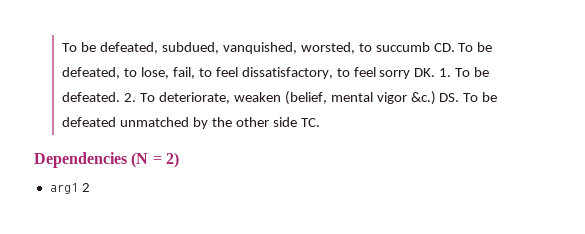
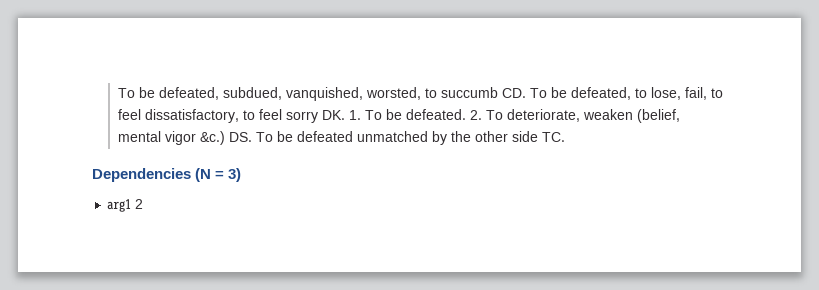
[165,152,179,168] 2) -> [228,168,242,182] 3)

